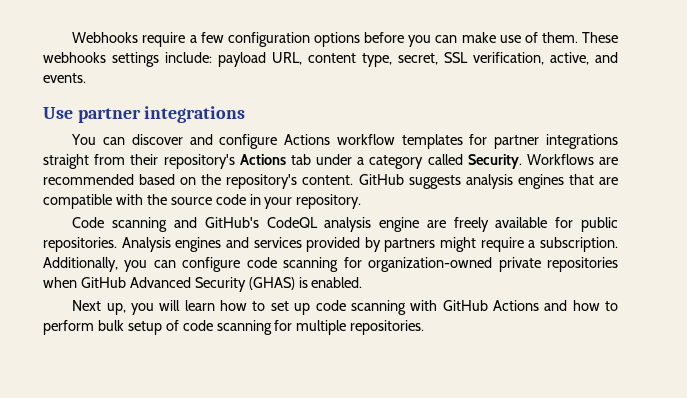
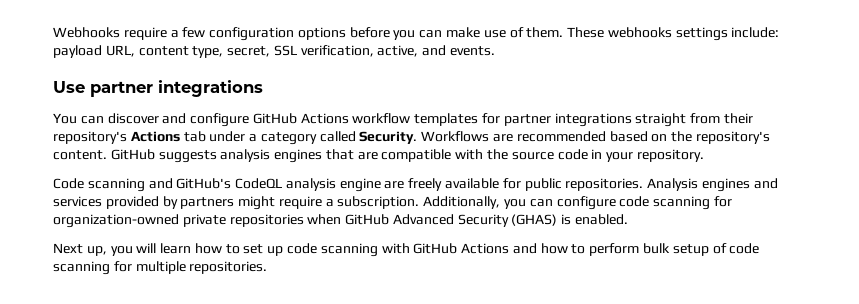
(278, 141) none -> [252,113,297,124] GitHub

